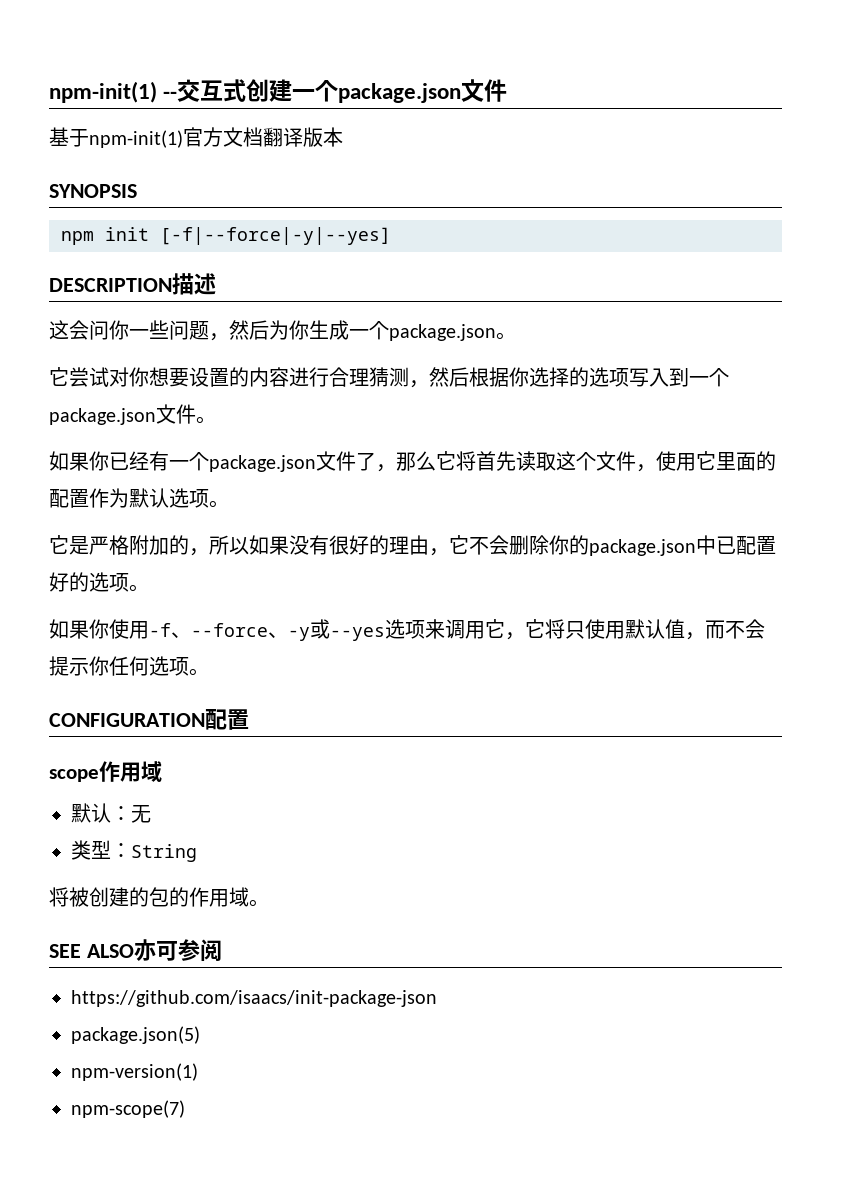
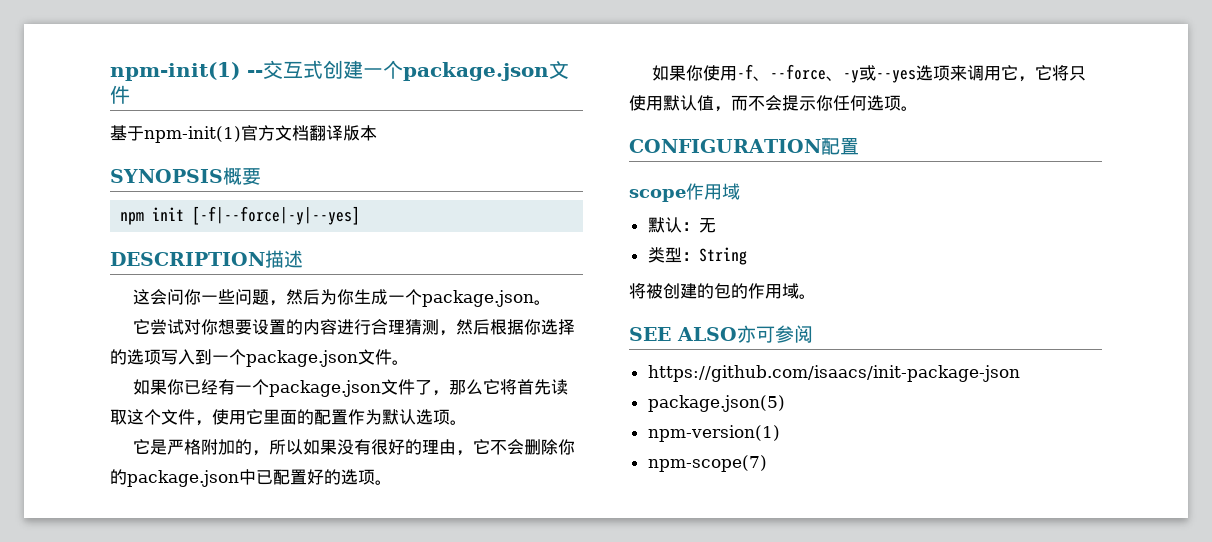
(137, 191) none -> [223,167,261,185] 概要

